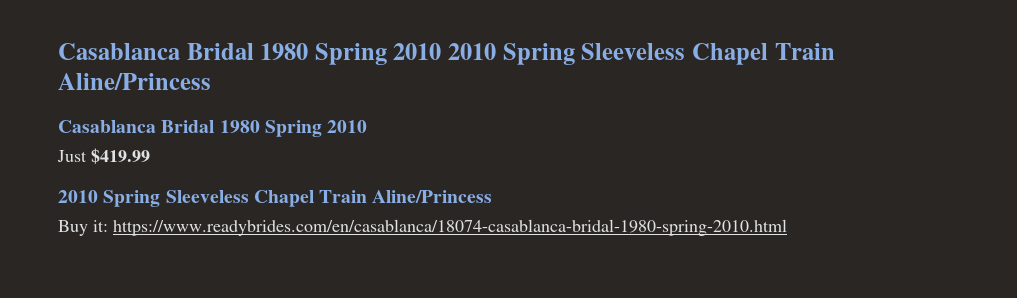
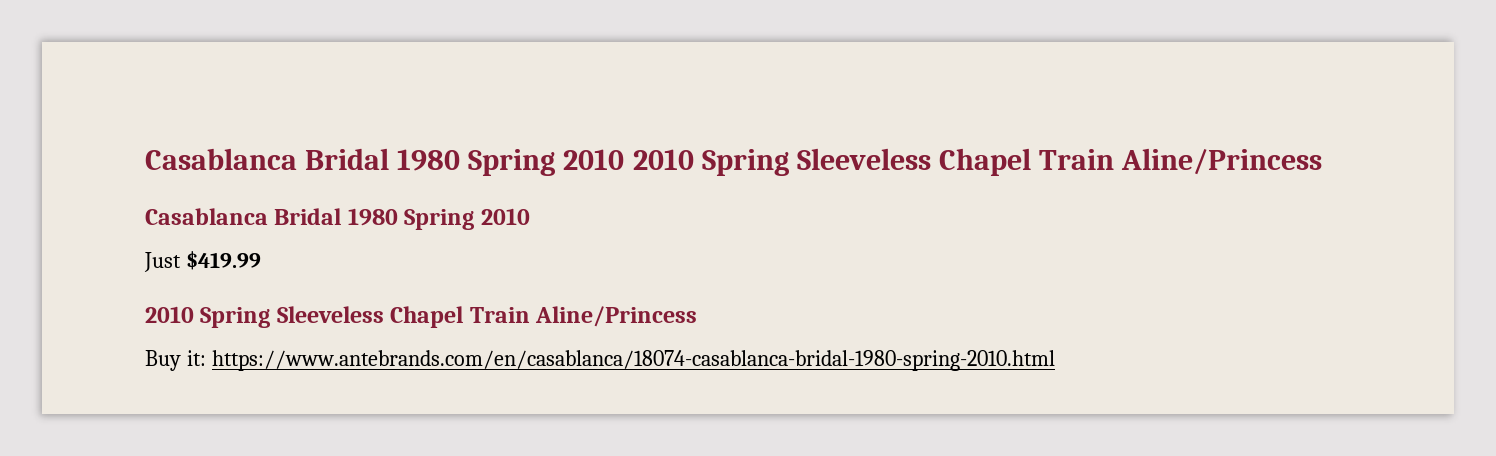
[113,219,787,236] https://www.readybrides.com/en/casablanca/18074-casablanca-bridal-1980-spring-2010.html -> [211,350,1055,371] https://www.antebrands.com/en/casablanca/18074-casablanca-bridal-1980-spring-2010.html

